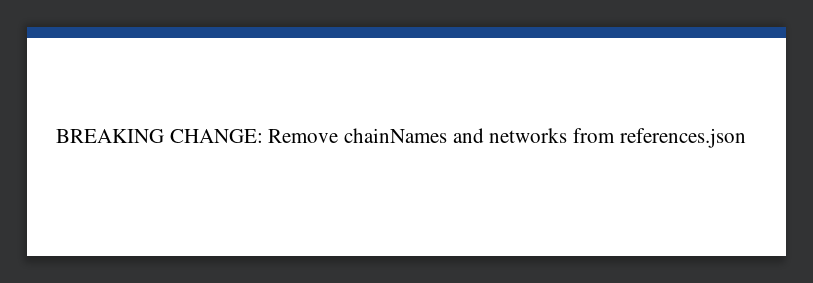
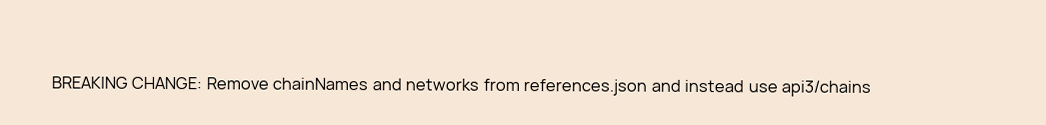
(746, 138) none -> [650,79,872,97] and instead use api3/chains

